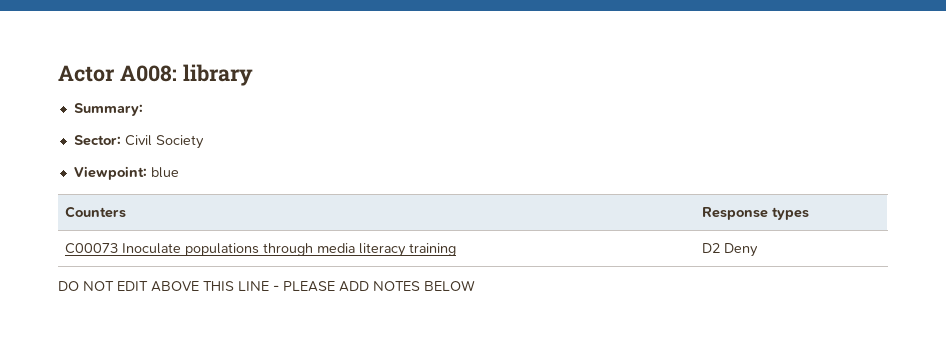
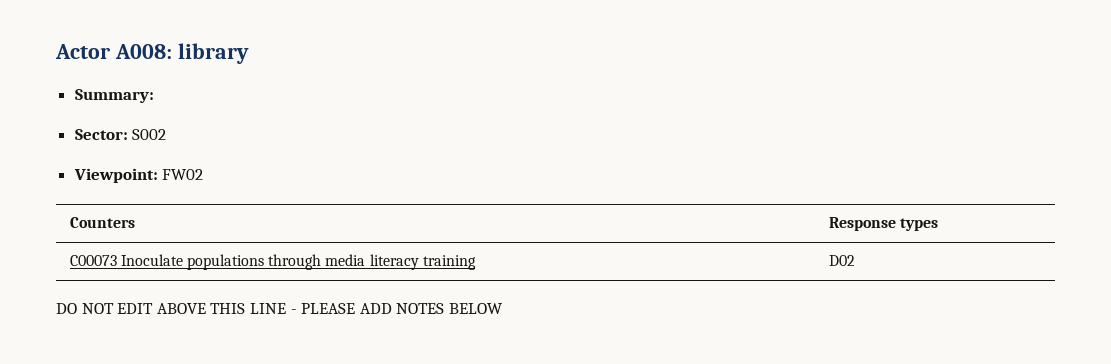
[124,135,204,149] Civil Society -> [132,129,167,140] S002
[150,167,179,178] blue -> [162,169,204,180] FW02
[702,243,759,257] D2 Deny -> [828,255,855,266] D02

